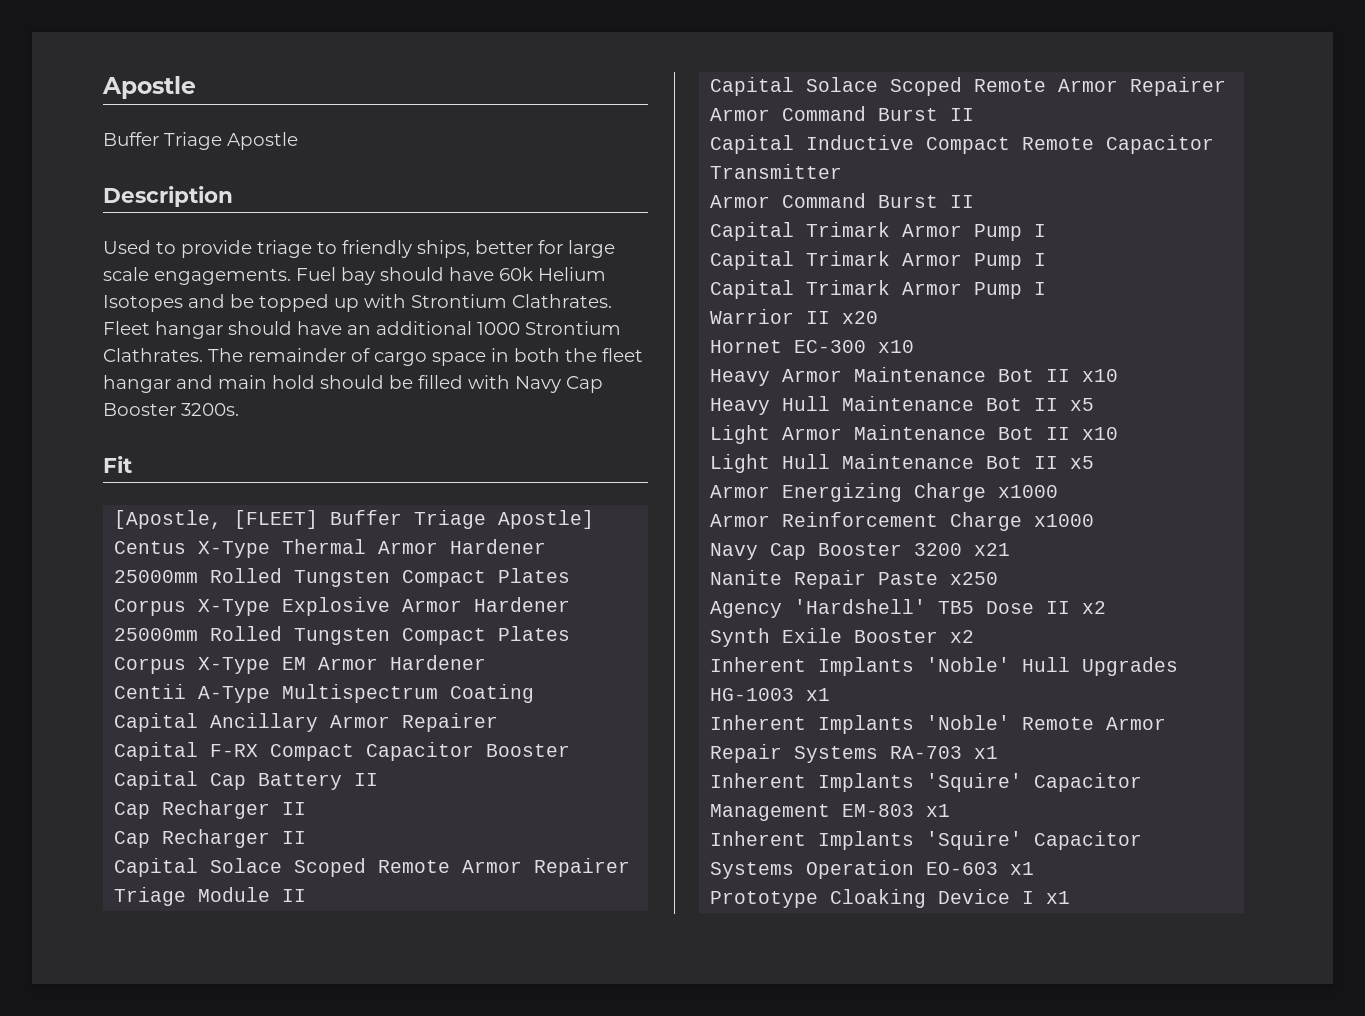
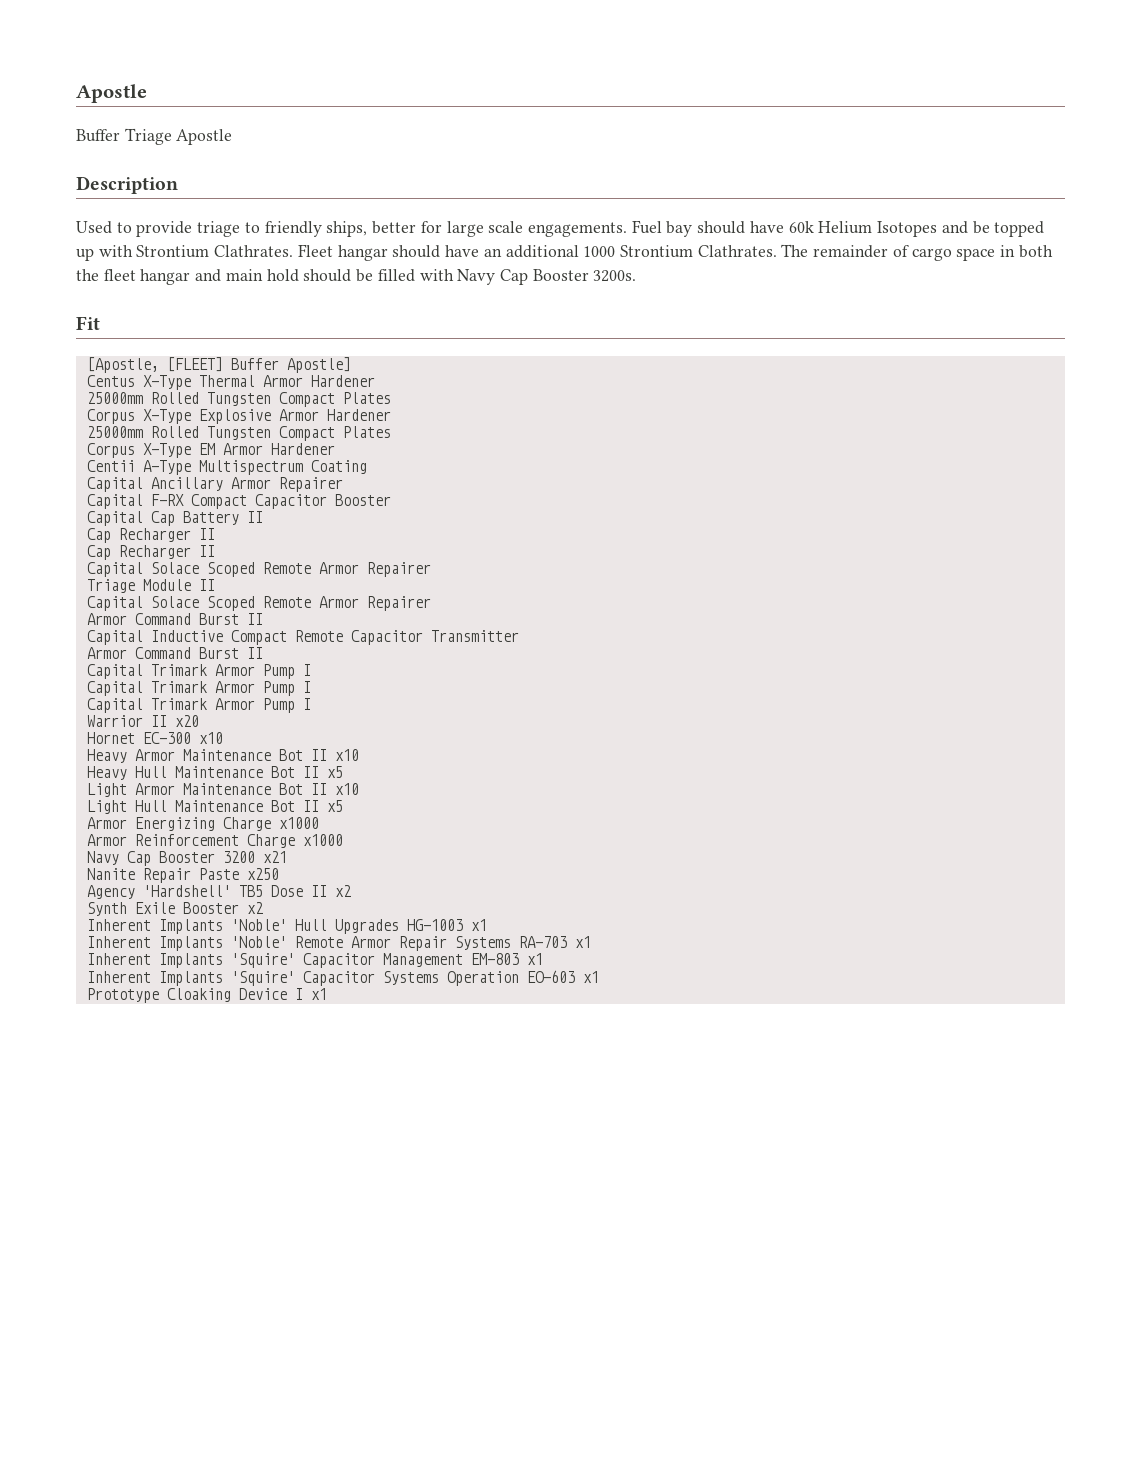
[414,510,487,529] Triage -> (279, 364) none

